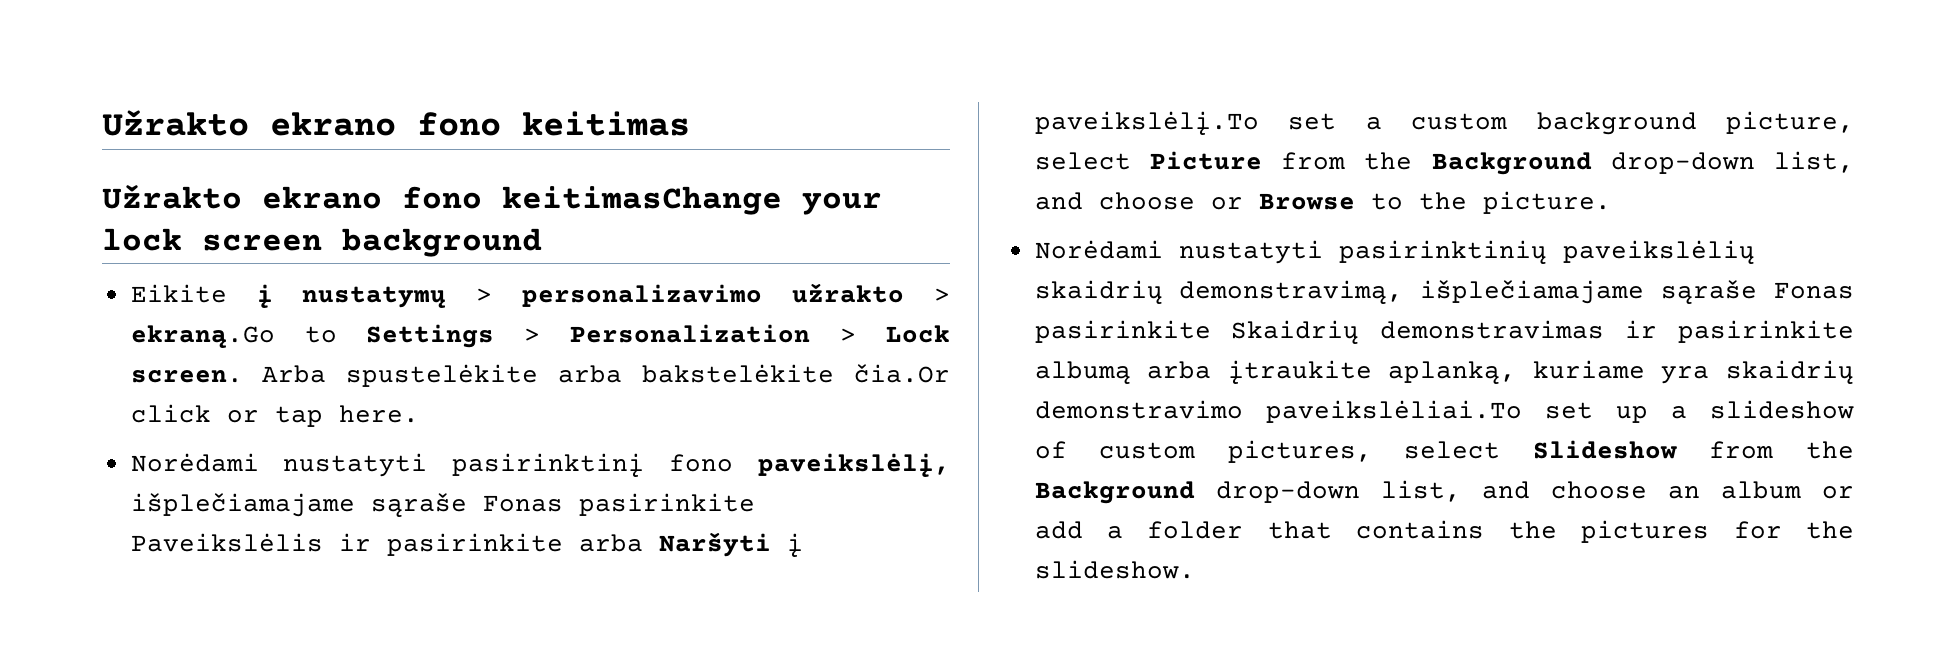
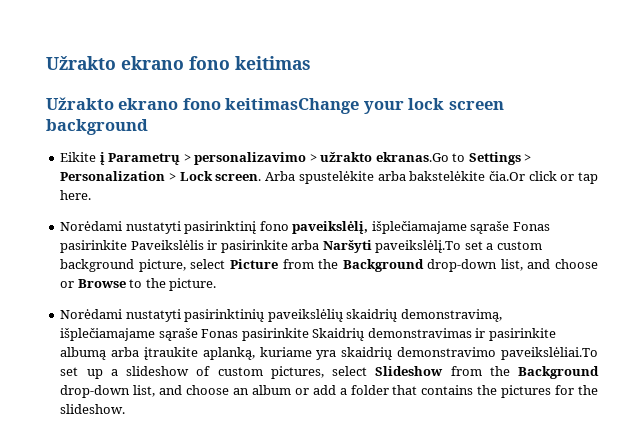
[302,286,447,308] nustatymų -> [108,153,181,165] Parametrų
[792,283,950,303] [130,325,275,348] užrakto > ekraną.Go -> [309,152,449,162] > užrakto ekranas.Go
[786,533,803,557] į -> (372, 246) none

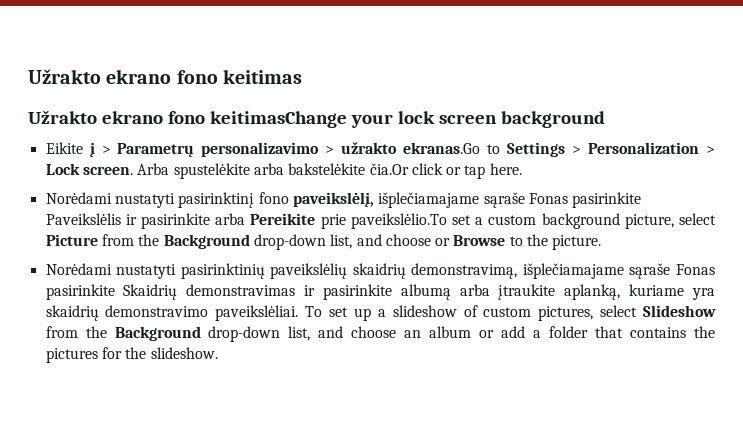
[108,153,191,165] Parametrų > -> [101,143,195,157] > Parametrų
[322,240,462,253] Naršyti paveikslėlį.To -> [250,213,447,229] Pereikite prie paveikslėlio.To
[500,347,598,360] paveikslėliai.To -> [215,305,323,321] paveikslėliai. To

